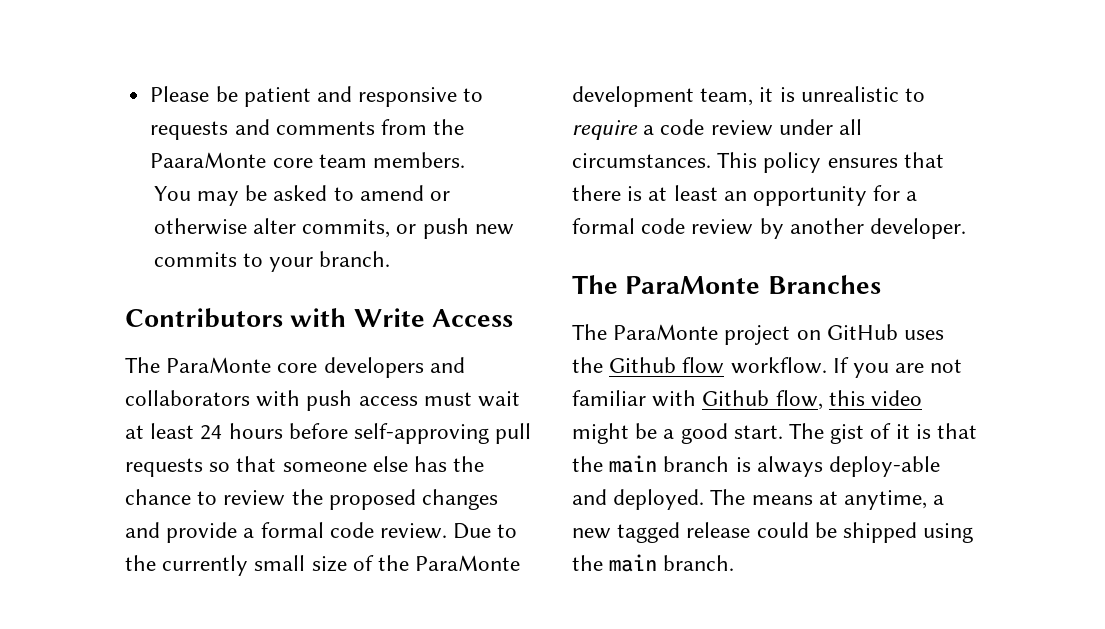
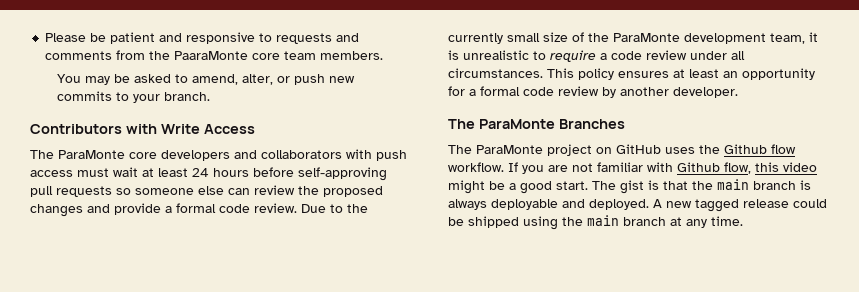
[359,185,451,201] [153,218,391,238] amend or otherwise alter commits, -> [191,74,273,85] amend, alter,
[236,456,277,472] that -> (131, 191) none
[414,456,485,472] [125,489,218,505] has the chance to -> [228,188,250,195] can
[903,152,944,168] [572,185,643,201] that there is -> (669, 74) none
[870,423,910,439] of it -> (644, 187) none
[829,456,941,477] deploy-able -> [491,199,558,210] deployable
[710,489,945,510] The means at anytime, a -> [653,199,662,208] A
[663,555,735,571] branch. -> [623,216,743,228] branch at any time.

